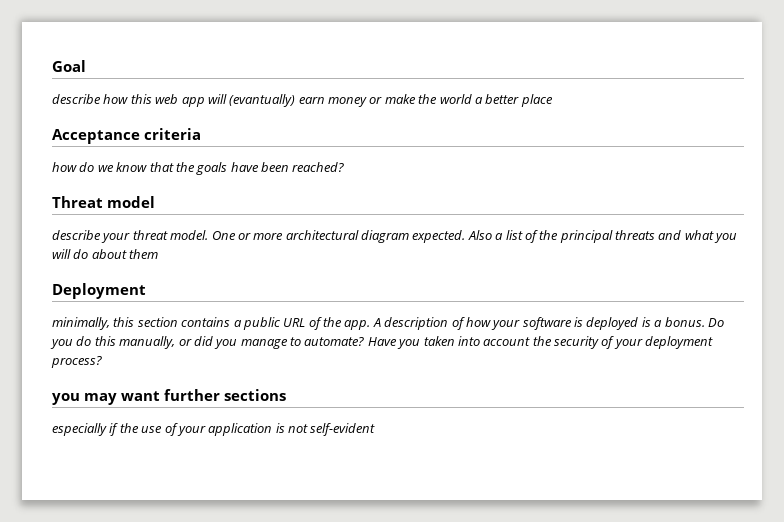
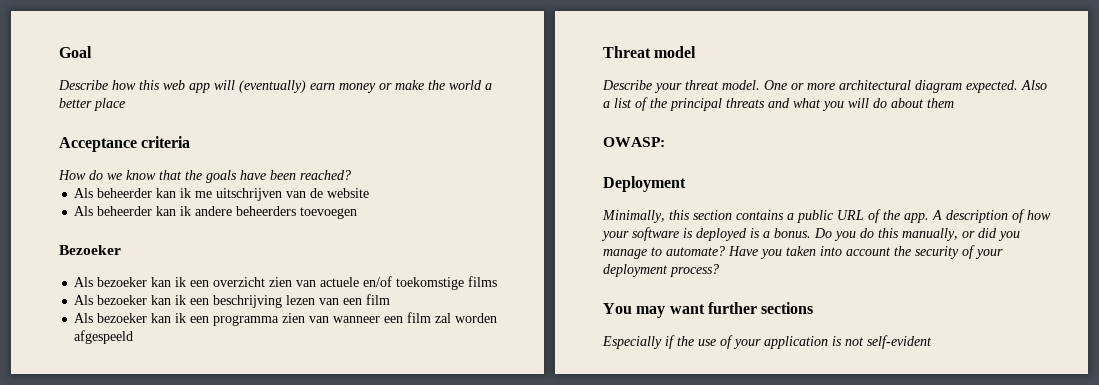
[52,94,101,104] describe -> [58,80,108,90] Describe
[229,94,296,107] (evantually) -> [239,80,306,93] (eventually)
[52,162,77,172] how -> [58,170,86,180] How
(345, 167) none -> [74,188,370,201] [74,206,358,219] [59,245,121,255] [74,276,498,290] [74,294,391,308] [74,312,498,326] [74,330,134,344] // Als beheerder kan ik me uitschrijven van de website // Als beheerder kan ik andere beheerders toevoegen // Bezoeker // Als bezoeker kan ik een overzicht zien van actuele en/of toekomstige films // Als bezoeker kan ik een beschrijving lezen van een film // Als bezoeker kan ik een programma zien van wanneer een film zal worden afgespeeld
[52,230,101,240] describe -> [602,80,652,90] Describe
(159, 254) none -> [603,137,665,147] // OWASP:
[52,317,110,330] minimally, -> [602,210,665,223] Minimally,
[52,393,80,405] you -> [603,303,632,314] You
[52,423,107,436] especially -> [602,336,662,349] Especially

